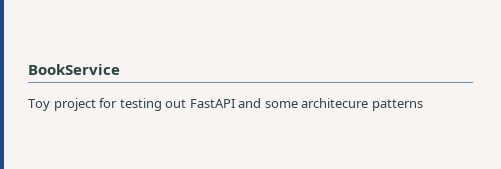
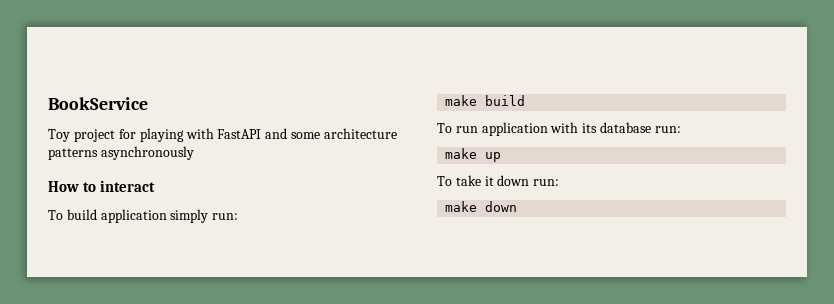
[119,98,187,111] testing out -> [139,128,214,142] playing with
[301,98,423,111] architecure patterns -> [324,128,397,139] [48,146,194,160] [48,180,156,192] [48,209,239,223] [445,95,526,106] [437,122,681,136] [445,148,502,162] [437,175,560,186] [445,201,518,212] architecture patterns asynchronously // How to interact // To build application simply run: // make build // To run application with its database run: // make up // To take it down run: // make down

